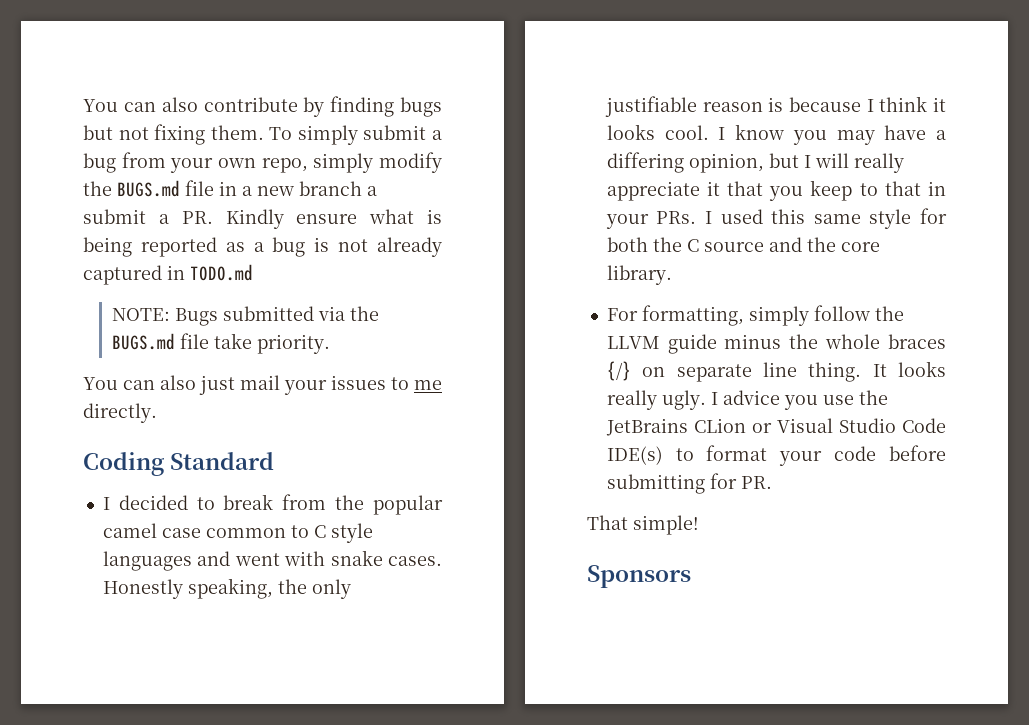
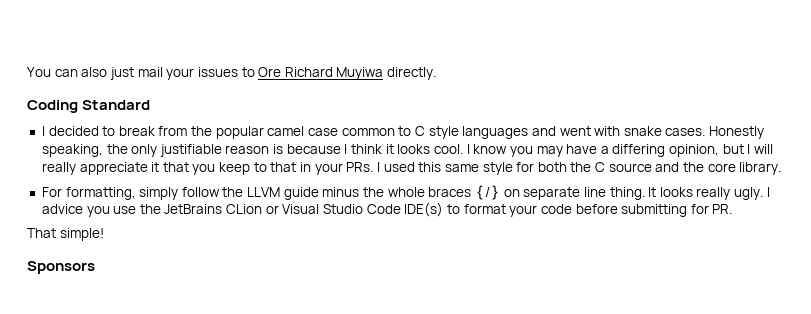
[83,96,442,117] [83,124,442,145] [83,152,442,173] [83,180,377,197] [83,209,442,229] [83,237,442,257] [83,264,253,285] [111,306,379,326] [111,333,330,354] [83,375,196,390] You can also contribute by finding bugs but not fixing them. To simply submit a bug from your own repo, simply modify the BUGS.md file in a new branch a submit a PR. Kindly ensure what is being reported as a bug is not already captured in TODO.md // NOTE: Bugs submitted via the BUGS.md file take priority. // You can also -> [27,67,108,77] You can also
[414,380,442,390] me -> [258,67,384,80] Ore Richard Muyiwa

